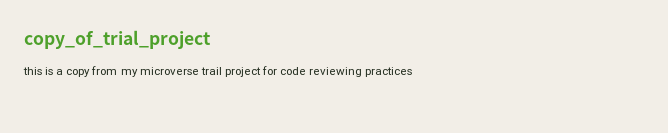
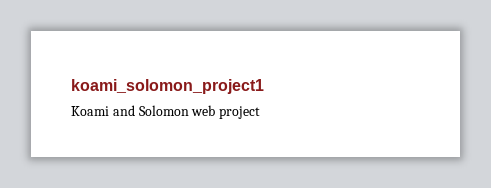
[24,30,211,49] [23,66,413,77] copy_of_trial_project // this is a copy from my microverse trail project for code reviewing practices -> [71,79,264,94] [71,105,261,119] koami_solomon_project1 // Koami and Solomon web project

